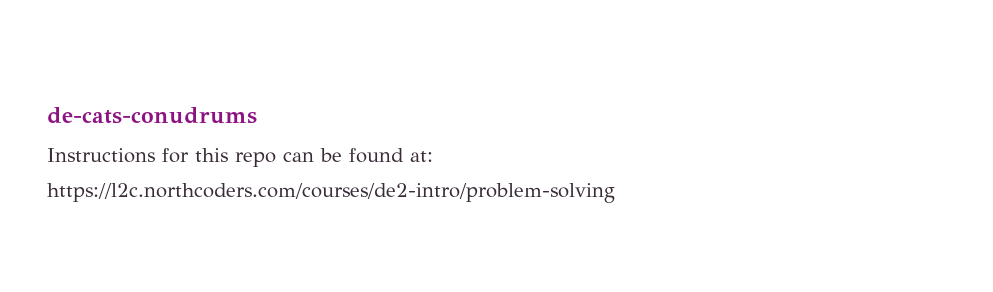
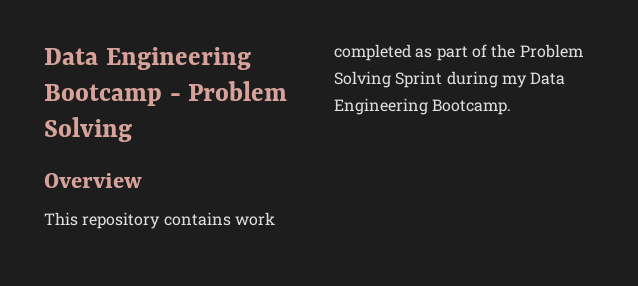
[47,107,257,124] [47,148,433,167] [47,183,615,203] de-cats-conudrums // Instructions for this repo can be found at: https://l2c.northcoders.com/courses/de2-intro/problem-solving -> [44,47,251,70] [44,81,288,106] [44,117,132,142] [44,173,142,188] [44,212,275,229] [334,44,583,61] [334,71,566,88] [334,98,512,115] Data Engineering Bootcamp - Problem Solving // Overview // This repository contains work completed as part of the Problem Solving Sprint during my Data Engineering Bootcamp.

